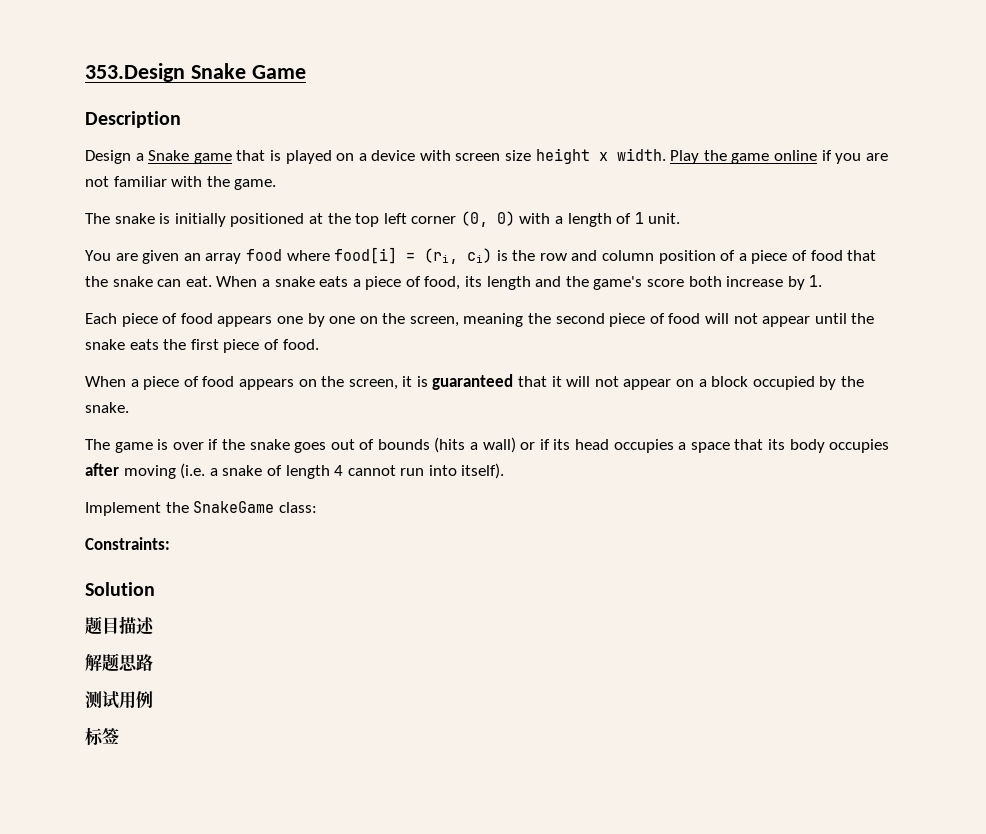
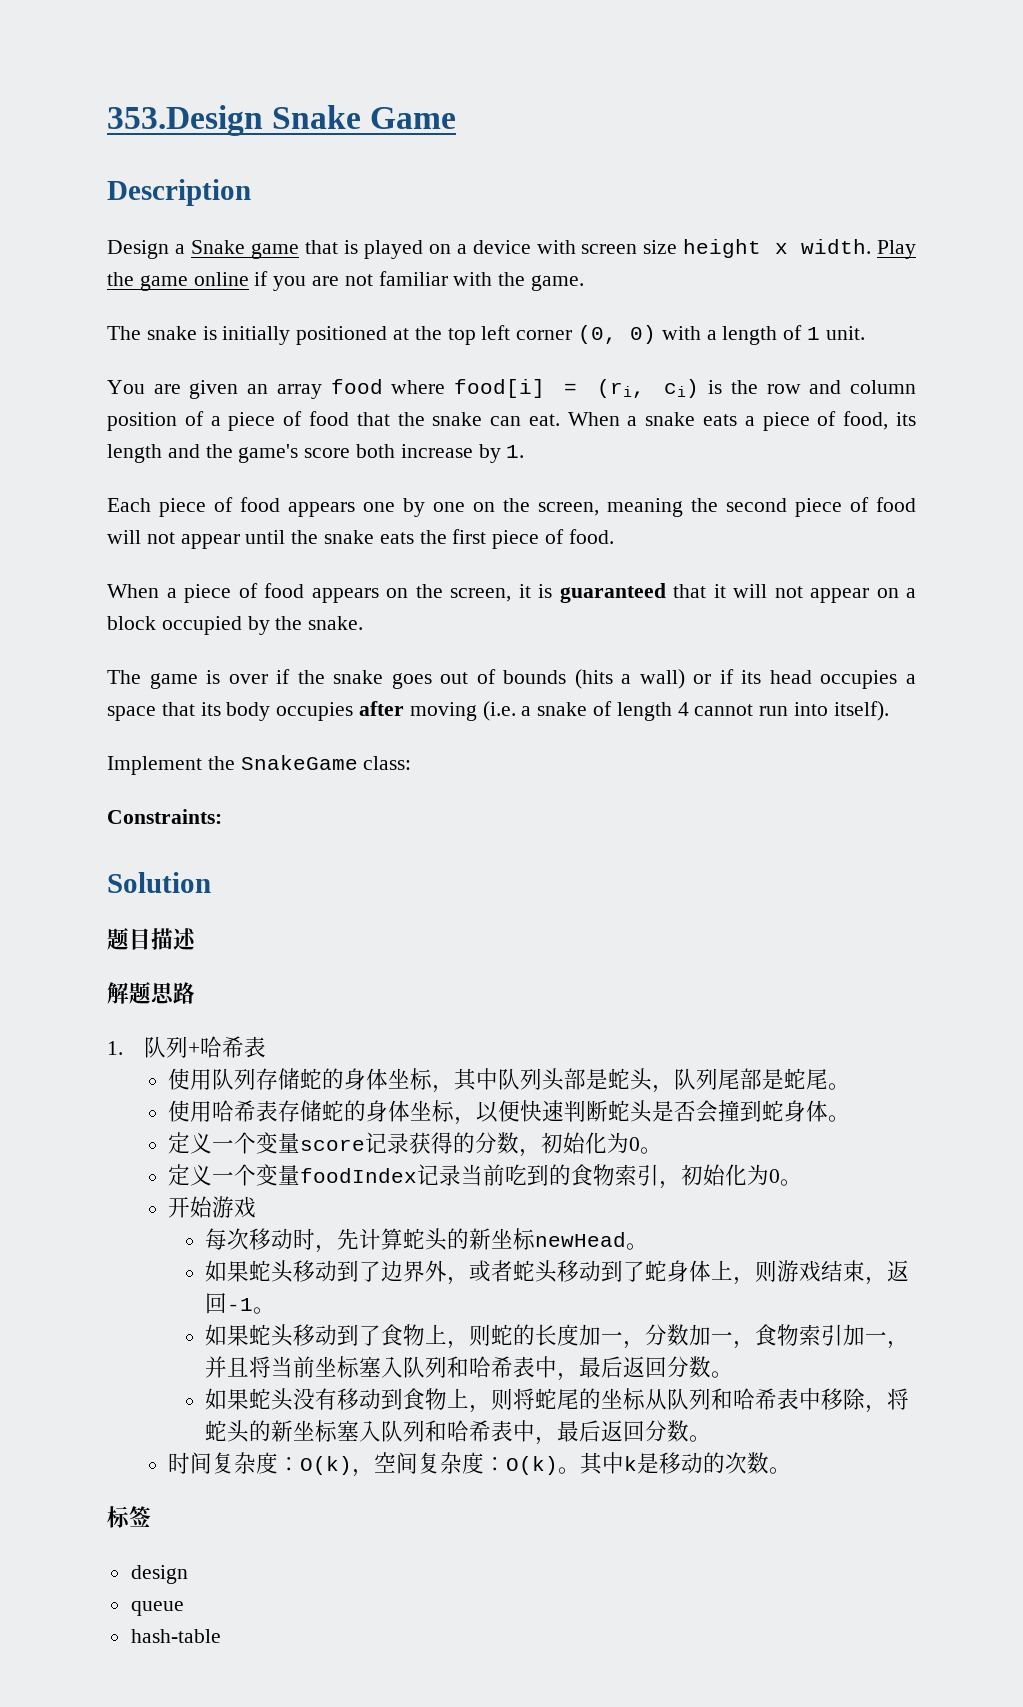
[85,691,153,709] [85,727,119,746] 测试用例 // 标签 -> [107,1036,267,1058] [167,1068,850,1093] [167,1100,850,1125] [167,1132,662,1157] [167,1164,802,1189] [167,1196,256,1218] [205,1228,649,1253] [205,1260,910,1285] [205,1293,276,1314] [205,1324,910,1349] [205,1356,734,1381] [205,1388,910,1413] [205,1420,712,1445] [167,1452,791,1477] [107,1506,151,1528] [130,1565,188,1584] [130,1601,184,1616] [130,1629,221,1643] 1.队列+哈希表 // 使用队列存储蛇的身体坐标，其中队列头部是蛇头，队列尾部是蛇尾。 // 使用哈希表存储蛇的身体坐标，以便快速判断蛇头是否会撞到蛇身体。 // 定义一个变量score记录获得的分数，初始化为0。 // 定义一个变量foodIndex记录当前吃到的食物索引，初始化为0。 // 开始游戏 // 每次移动时，先计算蛇头的新坐标newHead。 // 如果蛇头移动到了边界外，或者蛇头移动到了蛇身体上，则游戏结束，返回-1。 // 如果蛇头移动到了食物上，则蛇的长度加一，分数加一，食物索引加一，并且将当前坐标塞入队列和哈希表中，最后返回分数。 // 如果蛇头没有移动到食物上，则将蛇尾的坐标从队列和哈希表中移除，将蛇头的新坐标塞入队列和哈希表中，最后返回分数。 // 时间复杂度：O(k)，空间复杂度：O(k)。其中k是移动的次数。 // 标签 // design // queue // hash-table

